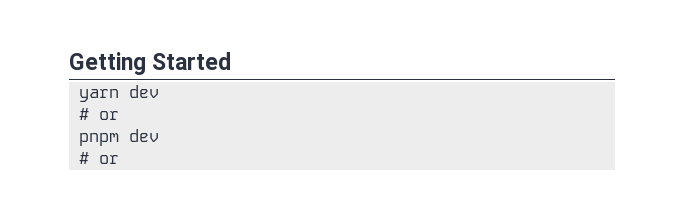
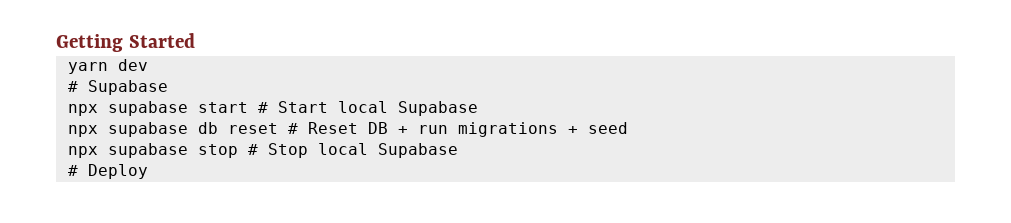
[99,111,120,120] [79,129,160,146] [79,152,120,164] or // pnpm dev // # or -> [88,80,168,95] [68,101,478,116] [68,122,628,137] [68,143,458,158] [68,164,148,179] Supabase // npx supabase start # Start local Supabase // npx supabase db reset # Reset DB + run migrations + seed // npx supabase stop # Stop local Supabase // # Deploy

